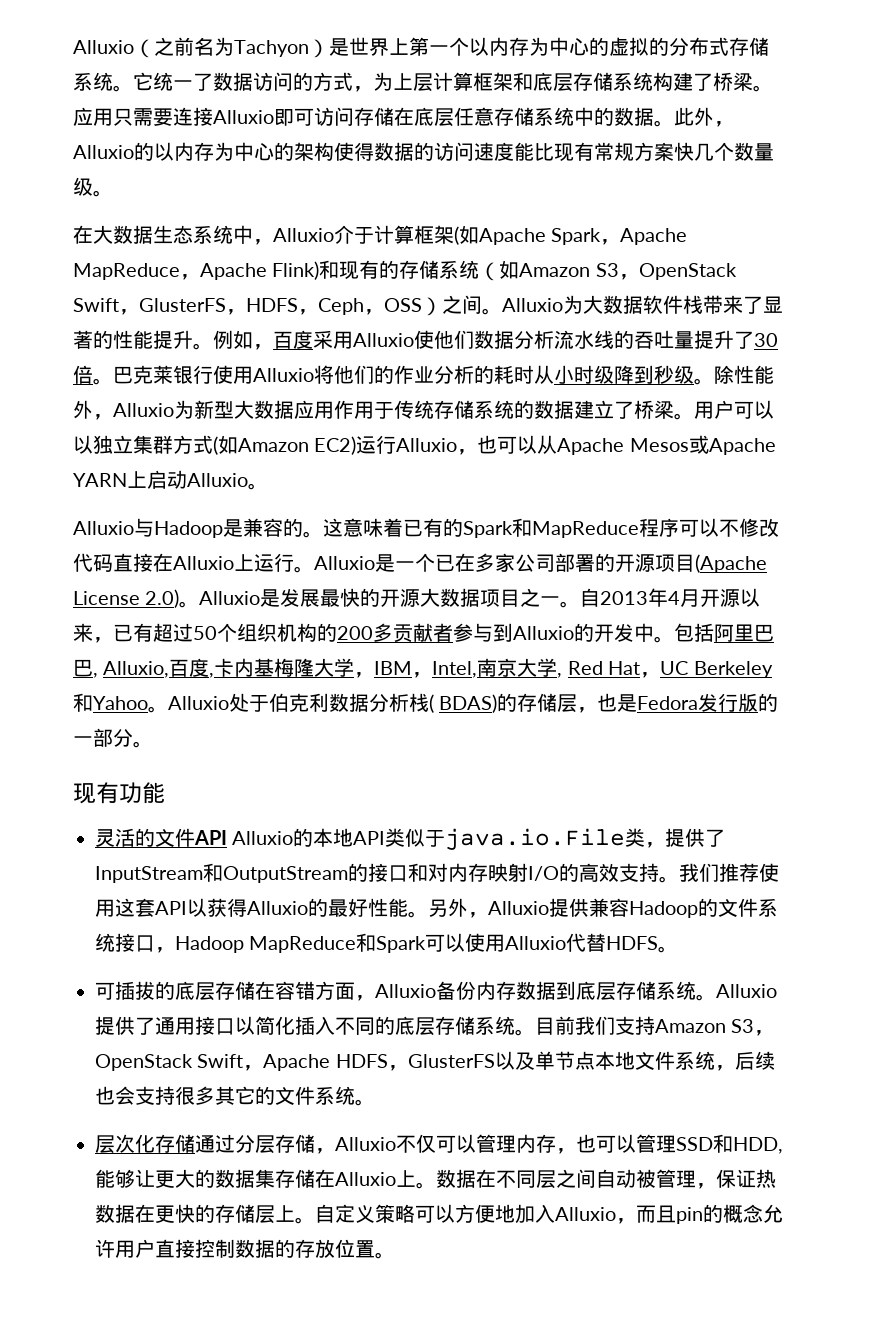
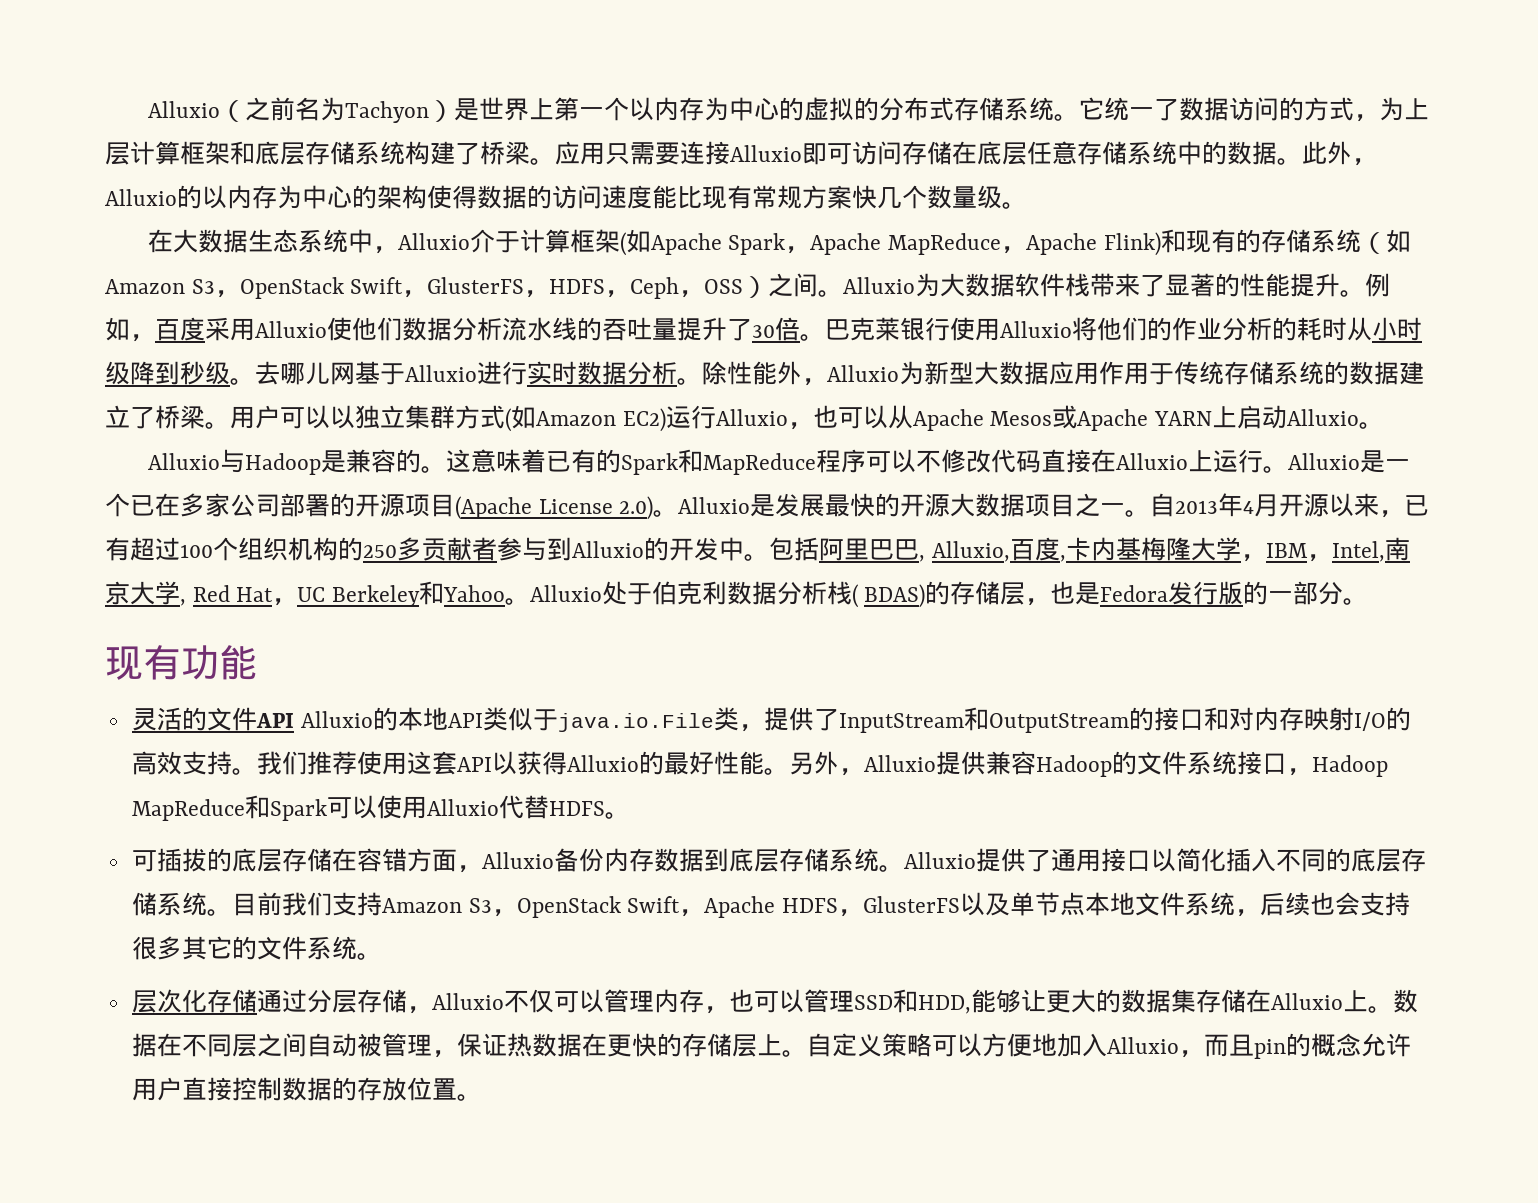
(714, 381) none -> [255,361,702,385] 去哪儿网基于Alluxio进行实时数据分析。
[193,626,217,640] 50 -> [180,544,213,558] 100
[337,626,373,640] 200 -> [363,545,397,558] 250

